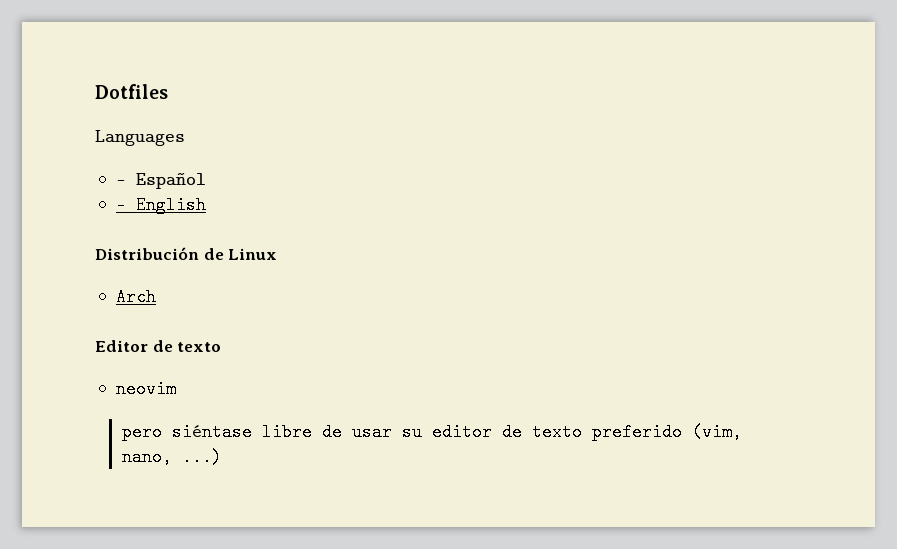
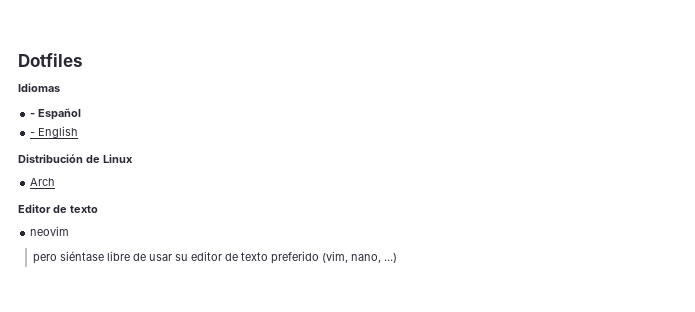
[95,130,185,146] Languages -> [18,83,60,92] Idiomas

